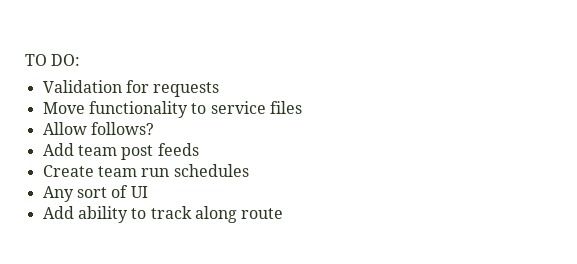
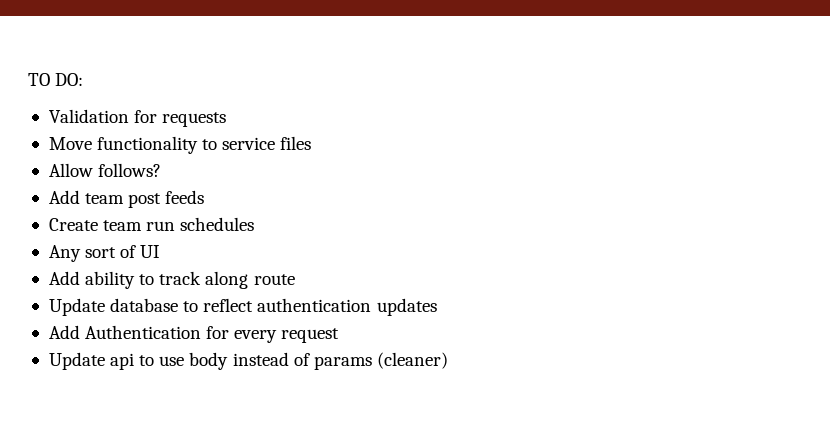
(284, 213) none -> [48,298,437,316] [48,325,340,343] [48,352,448,370] // Update database to reflect authentication updates // Add Authentication for every request // Update api to use body instead of params (cleaner)

